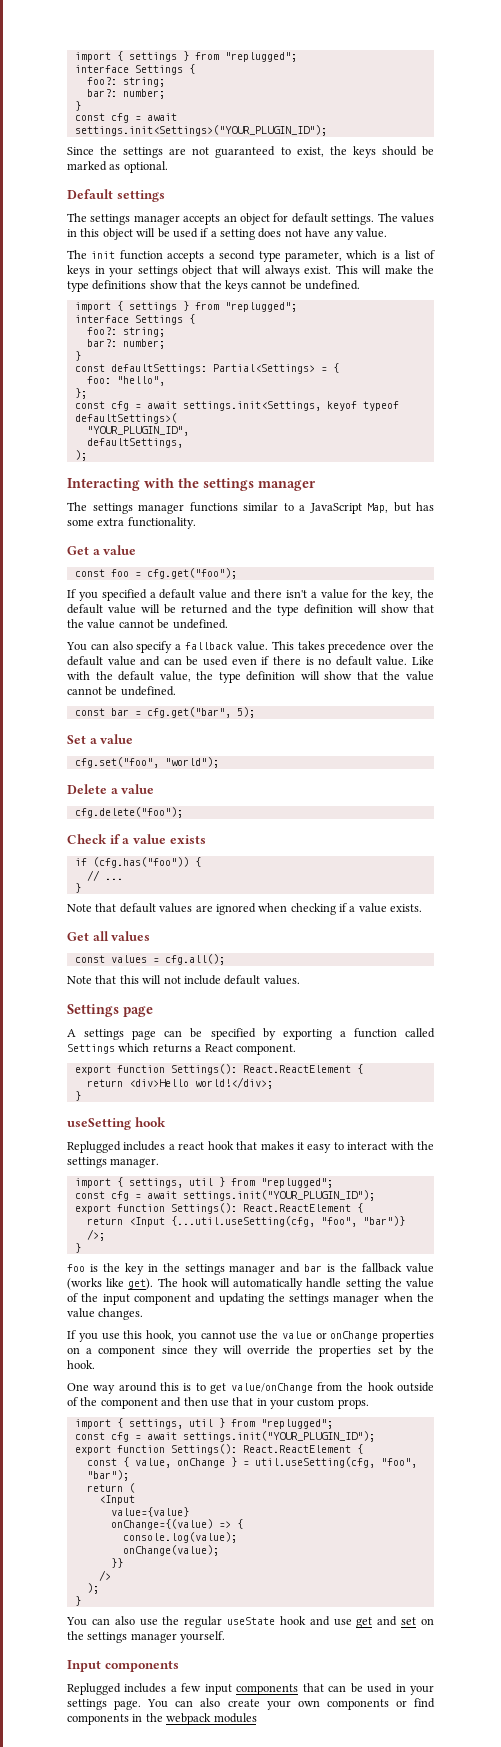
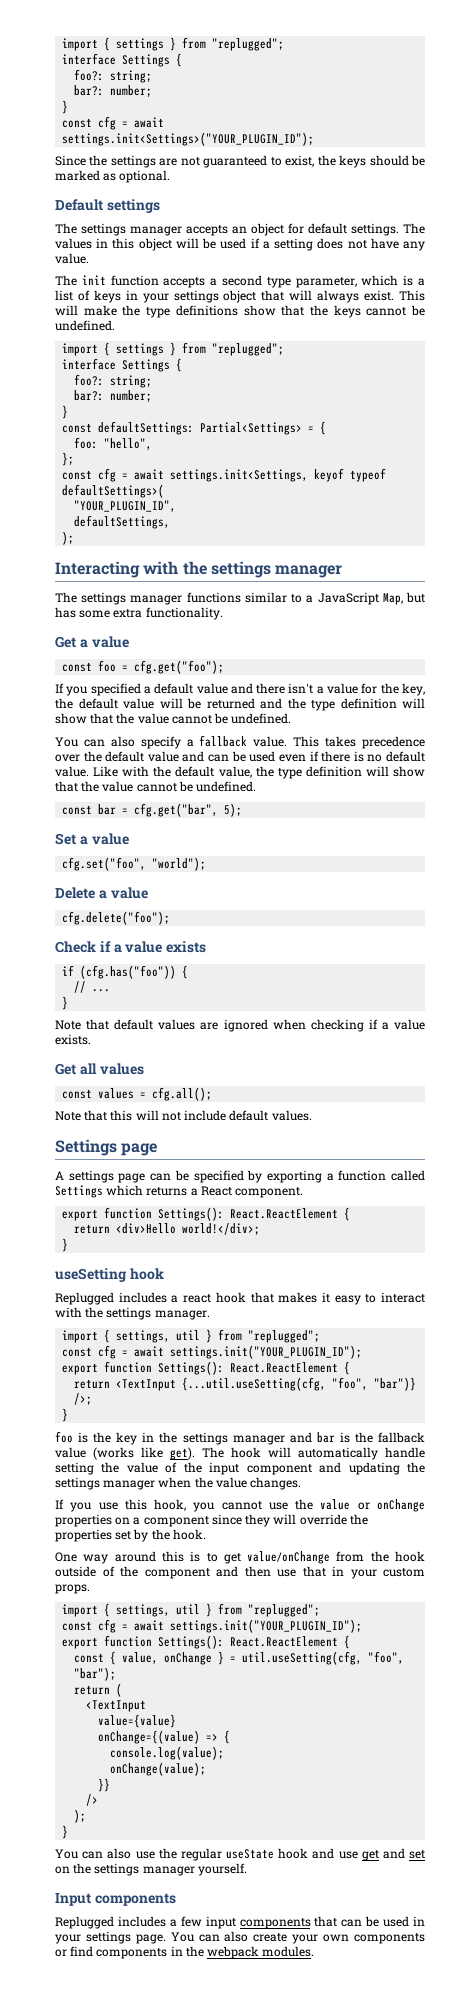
[128,1217,165,1227] <Input -> [116,1379,177,1391] <TextInput
[98,1495,135,1505] <Input -> [86,1700,147,1712] <TextInput
[213,1713,257,1723] modules -> [262,1946,315,1957] modules.

